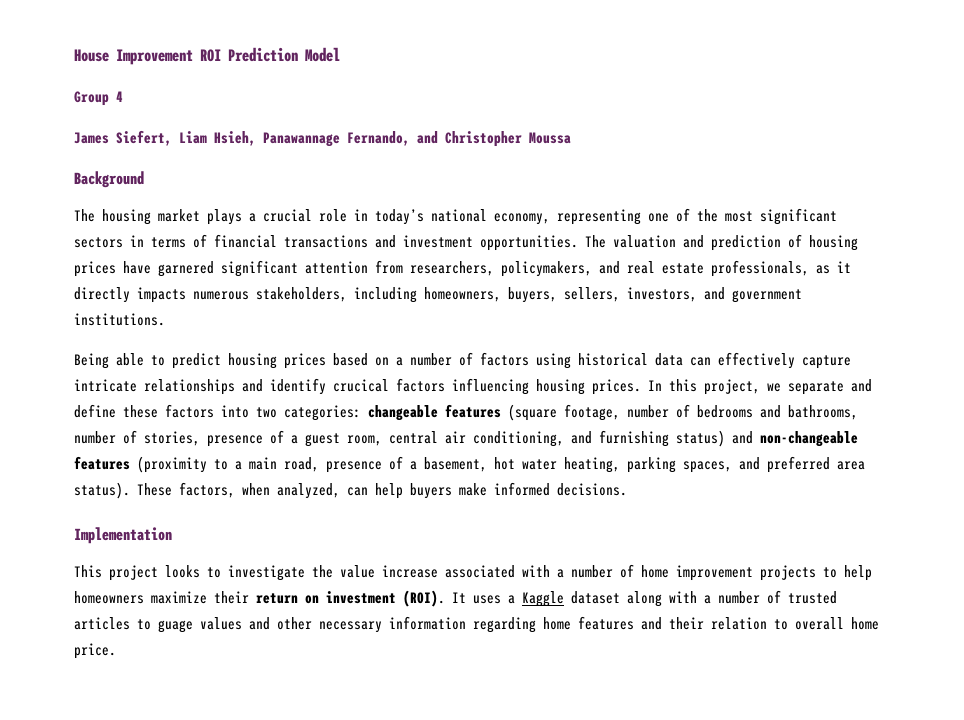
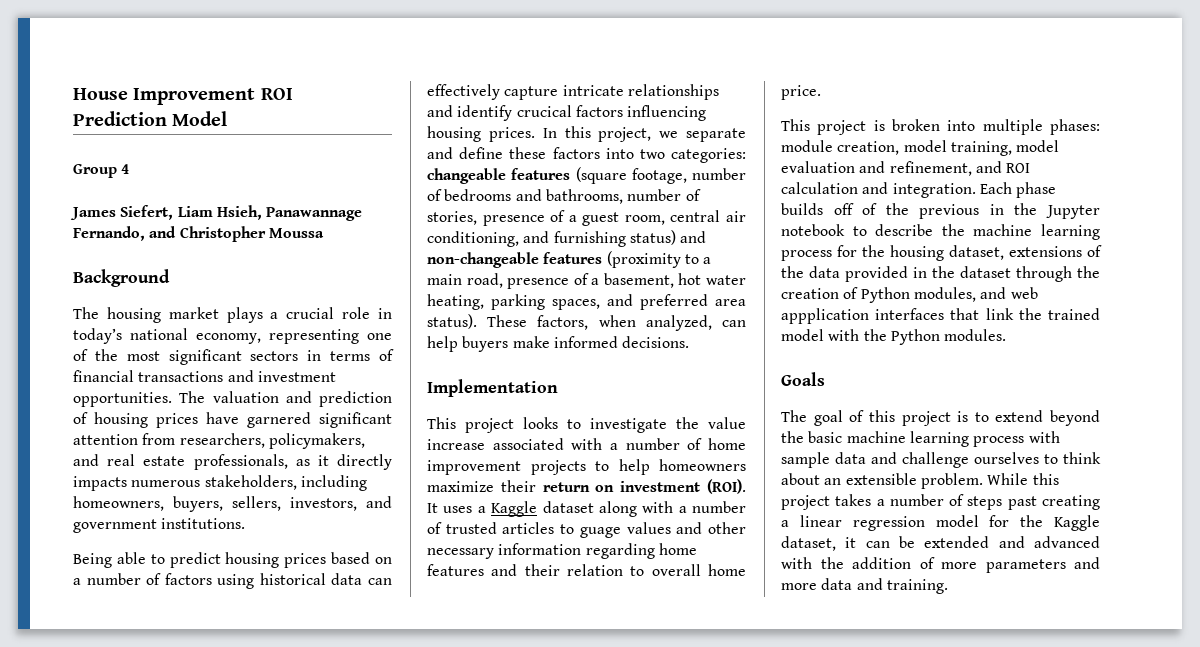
(116, 651) none -> [781,119,1100,135] [781,140,1060,156] [781,161,1031,176] [781,182,1057,198] [781,203,1100,219] [781,224,1100,240] [781,245,1102,261] [781,266,1100,282] [781,287,1038,303] [781,308,1100,324] [781,329,1007,345] [781,372,825,386] [781,410,1100,426] [781,431,1060,447] [781,452,1101,468] [781,473,1059,489] [781,494,1100,510] [781,515,1100,531] [781,536,1100,551] [781,557,1100,573] [781,578,948,594] // This project is broken into multiple phases: module creation, model training, model evaluation and refinement, and ROI calculation and integration. Each phase builds off of the previous in the Jupyter notebook to describe the machine learning process for the housing dataset, extensions of the data provided in the dataset through the creation of Python modules, and web appplication interfaces that link the trained model with the Python modules. // Goals // The goal of this project is to extend beyond the basic machine learning process with sample data and challenge ourselves to think about an extensible problem. While this project takes a number of steps past creating a linear regression model for the Kaggle dataset, it can be extended and advanced with the addition of more parameters and more data and training.

